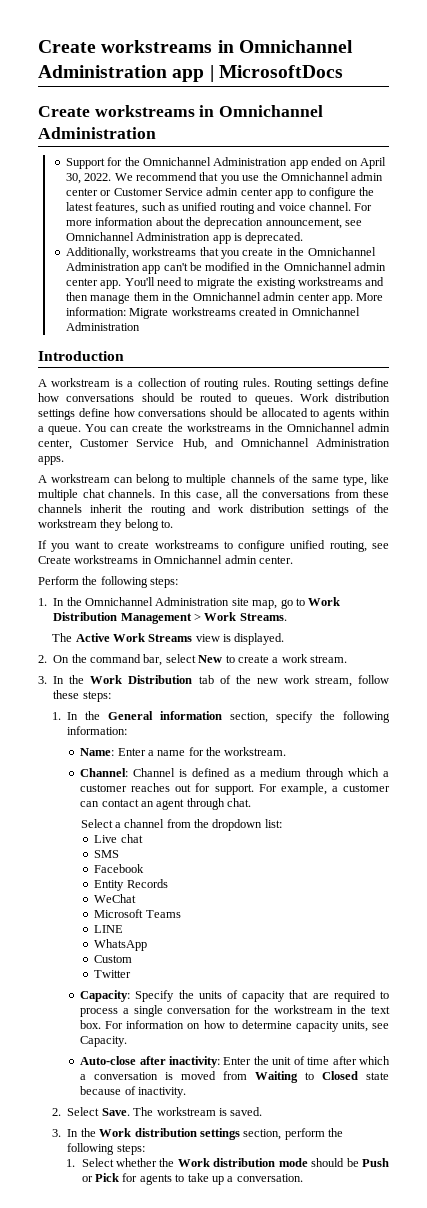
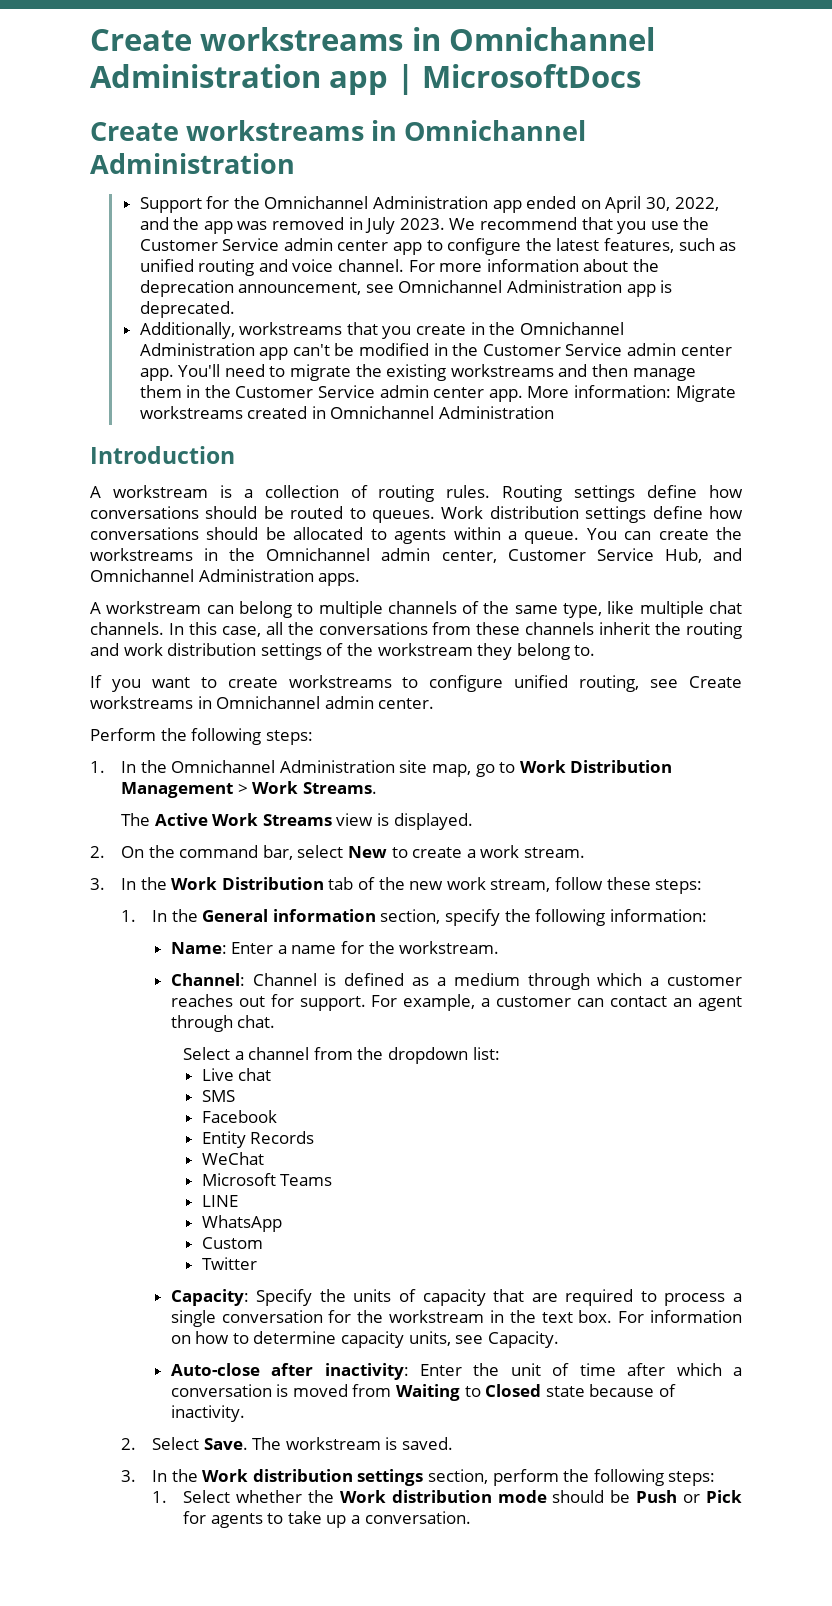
[84,173,112,181] 2022. -> [674,197,719,211] [139,217,445,234] 2022, and the app was removed in July 2023.
[280,172,384,181] [65,188,112,196] Omnichannel admin center or -> (710, 223) none
[283,262,352,271] Omnichannel -> [482,343,623,356] Customer Service
[192,292,261,301] Omnichannel -> [235,385,376,398] Customer Service

